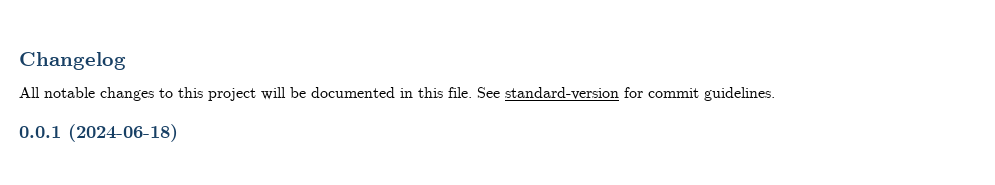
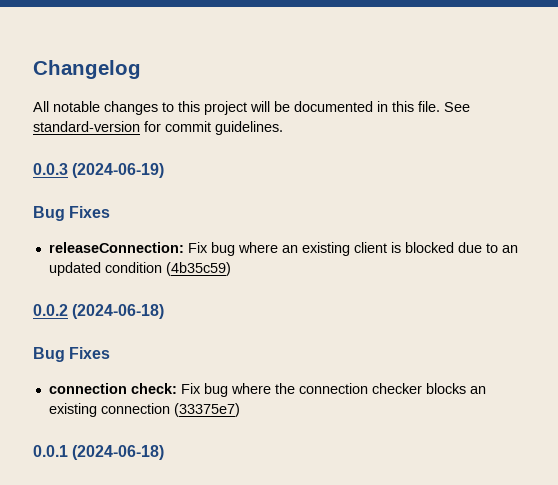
(775, 94) none -> [33,163,165,178] [33,206,111,221] [48,242,518,256] [48,262,231,276] [33,304,165,319] [33,347,111,362] [48,383,486,397] [48,403,240,417] // 0.0.3 (2024-06-19) // Bug Fixes // releaseConnection: Fix bug where an existing client is blocked due to an updated condition (4b35c59) // 0.0.2 (2024-06-18) // Bug Fixes // connection check: Fix bug where the connection checker blocks an existing connection (33375e7)

